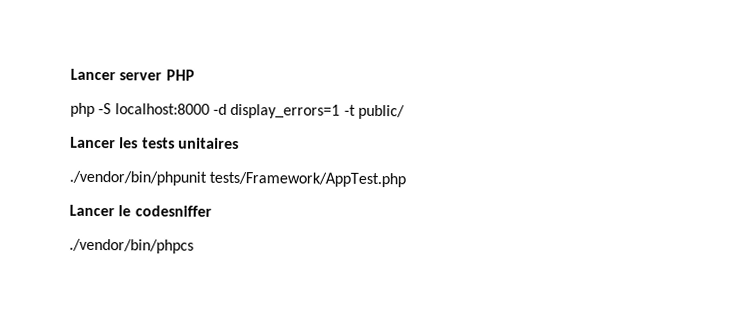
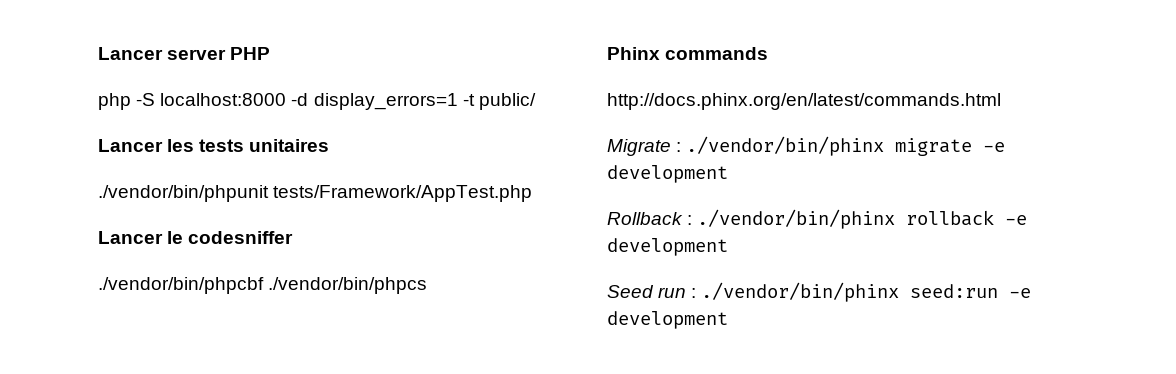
(212, 211) none -> [98,277,264,294] ./vendor/bin/phpcbf
(194, 246) none -> [607,47,769,60] [607,93,1001,110] [607,136,1006,156] [607,165,728,183] [607,209,1028,229] [607,238,728,256] [607,282,1032,302] [607,311,728,329] // Phinx commands // http://docs.phinx.org/en/latest/commands.html // Migrate : ./vendor/bin/phinx migrate -e development // Rollback : ./vendor/bin/phinx rollback -e development // Seed run : ./vendor/bin/phinx seed:run -e development

